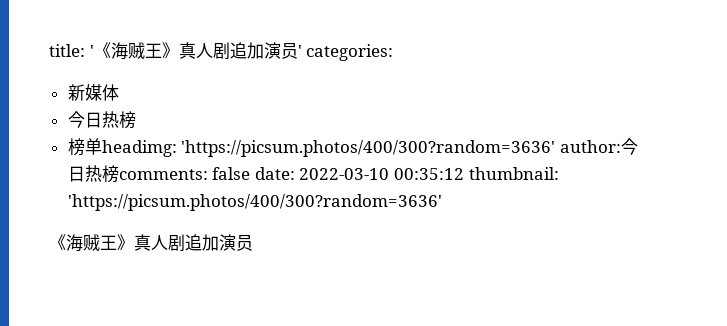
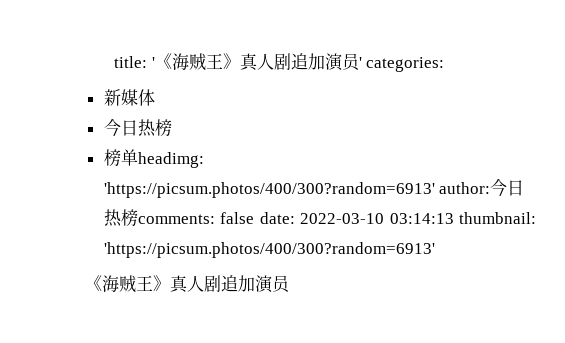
[181,140,556,157] 'https://picsum.photos/400/300?random=3636' -> [103,182,435,198] 'https://picsum.photos/400/300?random=6913'
[394,167,559,180] [67,194,442,211] 00:35:12 thumbnail: 'https://picsum.photos/400/300?random=3636' -> [389,212,536,224] [103,242,435,258] 03:14:13 thumbnail: 'https://picsum.photos/400/300?random=6913'

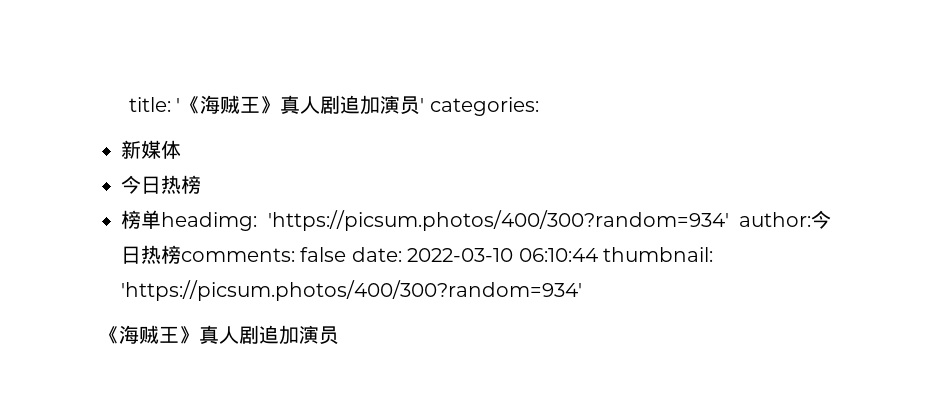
[103,182,435,198] 'https://picsum.photos/400/300?random=6913' -> [267,210,729,231] 'https://picsum.photos/400/300?random=934'
[389,212,536,224] [103,242,435,258] 03:14:13 thumbnail: 'https://picsum.photos/400/300?random=6913' -> [518,247,713,262] [121,280,582,301] 06:10:44 thumbnail: 'https://picsum.photos/400/300?random=934'

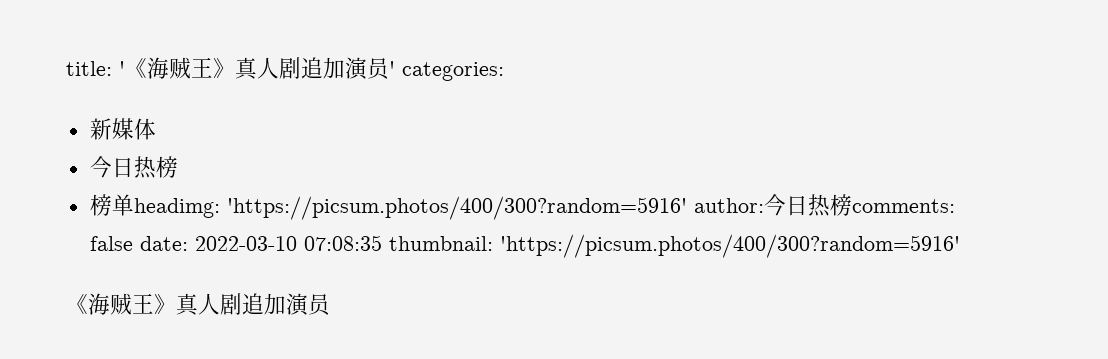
[267,210,729,231] 'https://picsum.photos/400/300?random=934' -> [226,196,687,220] 'https://picsum.photos/400/300?random=5916'
[518,247,713,262] [121,280,582,301] 06:10:44 thumbnail: 'https://picsum.photos/400/300?random=934' -> [303,234,960,258] 07:08:35 thumbnail: 'https://picsum.photos/400/300?random=5916'

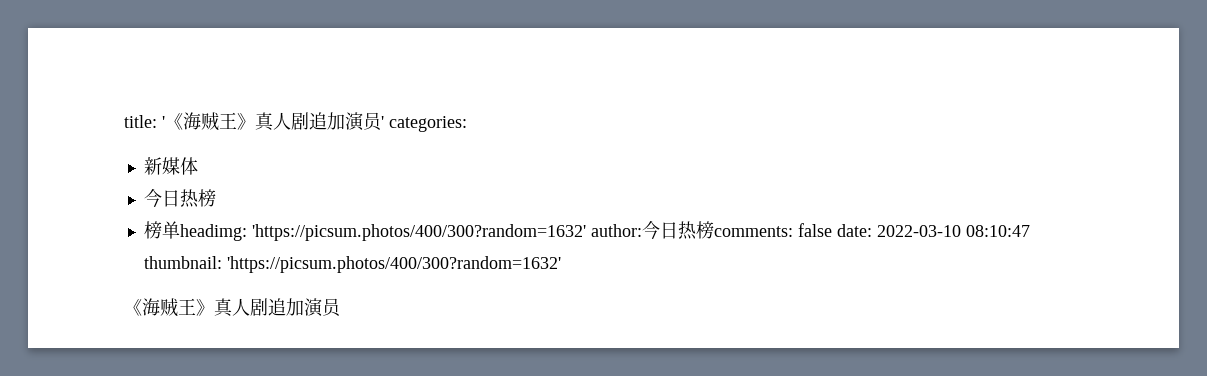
[226,196,687,220] 'https://picsum.photos/400/300?random=5916' -> [251,224,586,241] 'https://picsum.photos/400/300?random=1632'
[303,234,960,258] 07:08:35 thumbnail: 'https://picsum.photos/400/300?random=5916' -> [965,225,1030,237] [143,256,561,273] 08:10:47 thumbnail: 'https://picsum.photos/400/300?random=1632'

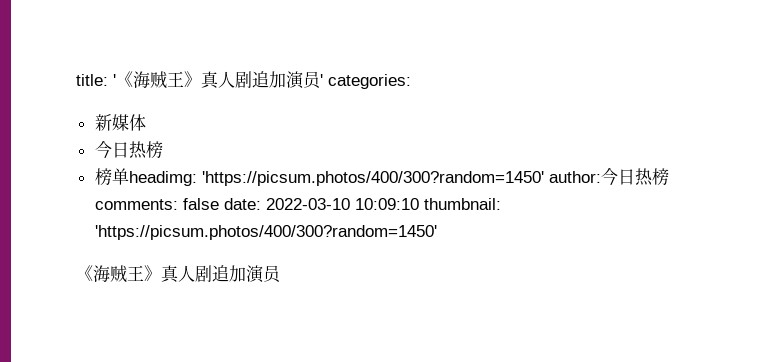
[251,224,586,241] 'https://picsum.photos/400/300?random=1632' -> [201,171,544,186] 'https://picsum.photos/400/300?random=1450'
[965,225,1030,237] [143,256,561,273] 08:10:47 thumbnail: 'https://picsum.photos/400/300?random=1632' -> [354,198,501,210] [94,225,437,240] 10:09:10 thumbnail: 'https://picsum.photos/400/300?random=1450'

